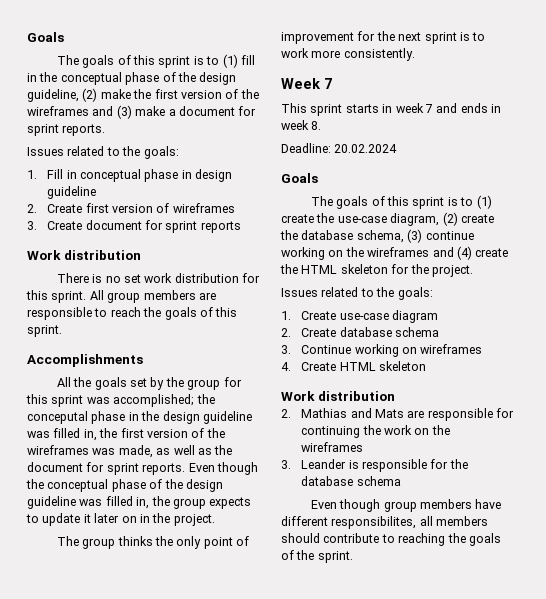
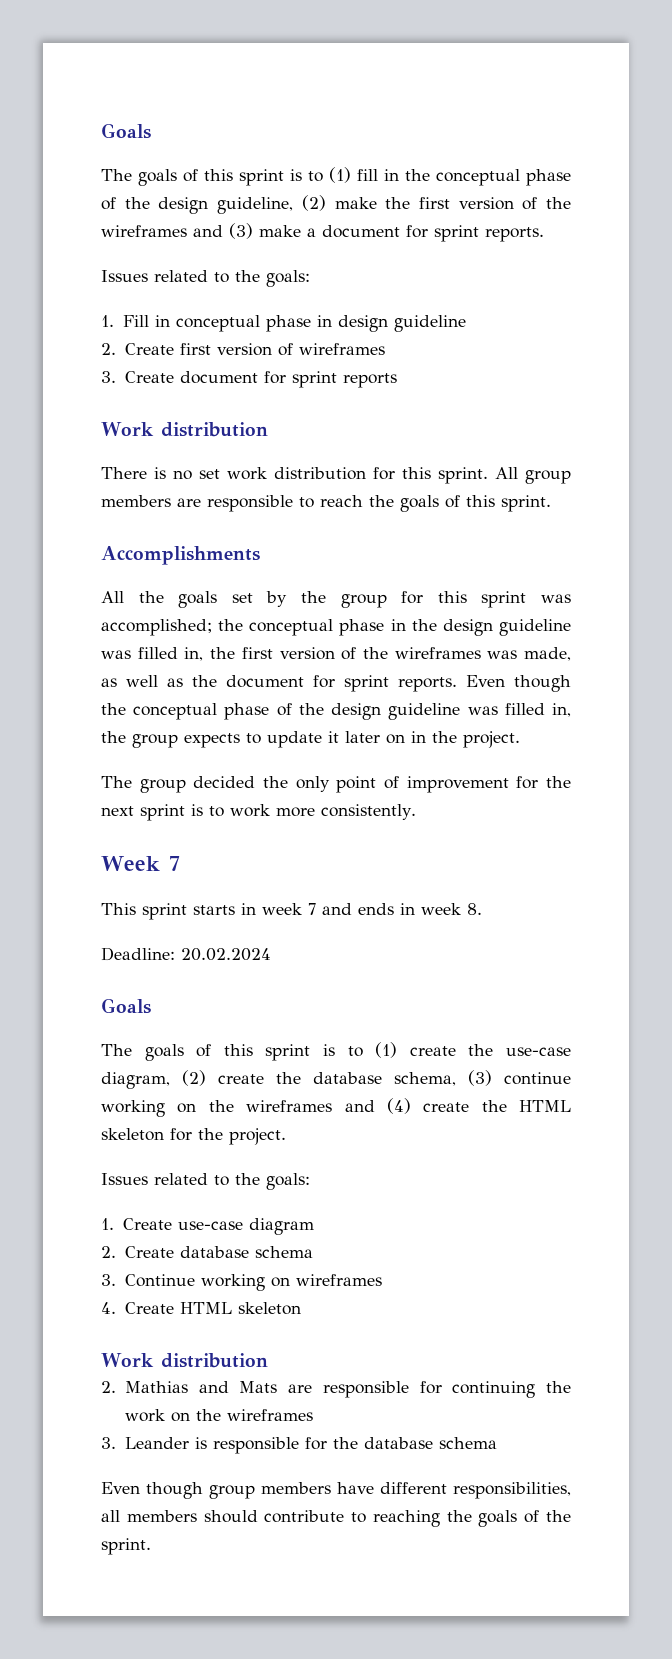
[27,411,88,424] conceputal -> [249,619,334,636] conceptual
[117,536,153,546] thinks -> [193,776,256,788] decided
[331,516,417,529] responsibilites, -> [453,1482,571,1499] responsibilities,

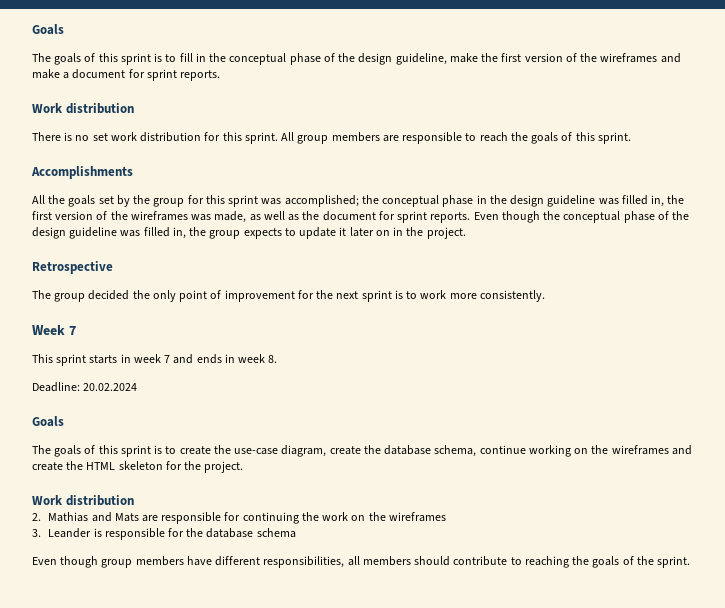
[101,123,151,139] [101,167,351,186] Goals // The goals of this sprint is to (1) -> [32,24,64,35] [32,53,177,65] Goals // The goals of this sprint is to
[301,195,326,211] (2) -> (447, 59) none
[229,223,253,239] (3) -> (681, 58) none
[101,270,310,287] [101,315,466,332] [101,343,385,356] [101,371,397,388] // Issues related to the goals: // 1. Fill in conceptual phase in design guideline // 2. Create first version of wireframes // 3. Create document for sprint reports -> (221, 75) none
(520, 739) none -> [32,261,113,274] // Retrospective
[375,1042,398,1058] (1) -> (177, 450) none
[182,1070,206,1086] (2) -> (327, 451) none
[468,1070,492,1086] (3) -> (477, 451) none
[386,1098,411,1114] (4) -> (692, 450) none
[101,1173,310,1190] [101,1218,314,1235] [101,1246,313,1258] [101,1274,382,1291] [101,1302,301,1315] // Issues related to the goals: // 1. Create use-case diagram // 2. Create database schema // 3. Continue working on wireframes // 4. Create HTML skeleton -> (244, 467) none

